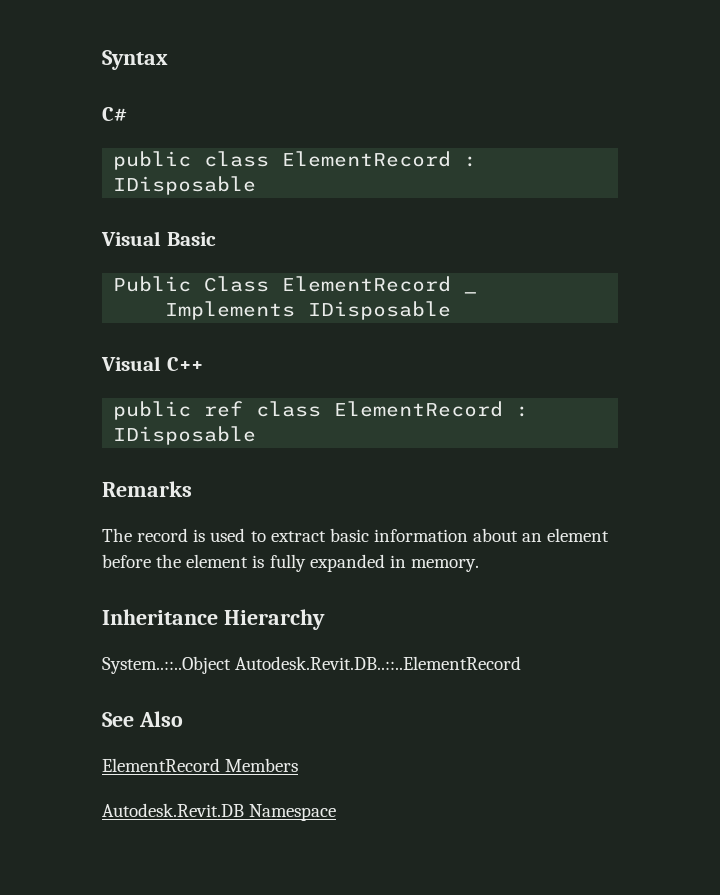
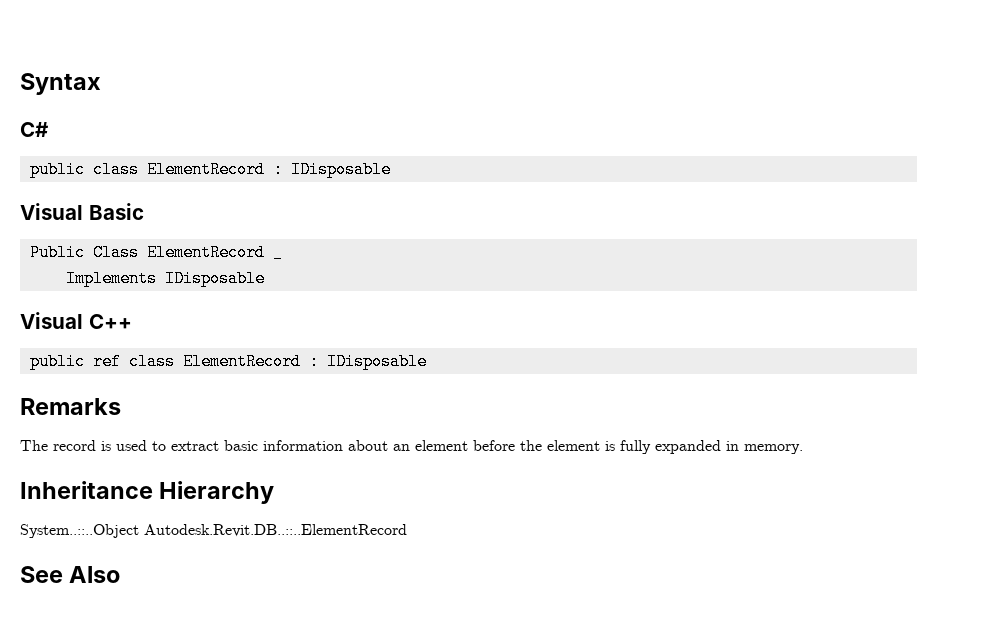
[102,758,299,772] [102,803,337,821] // ElementRecord Members // Autodesk.Revit.DB Namespace -> (121, 574) none

